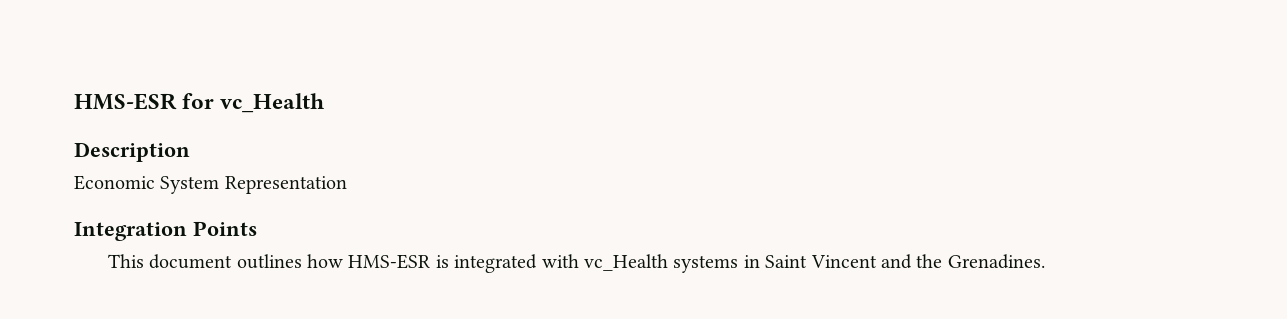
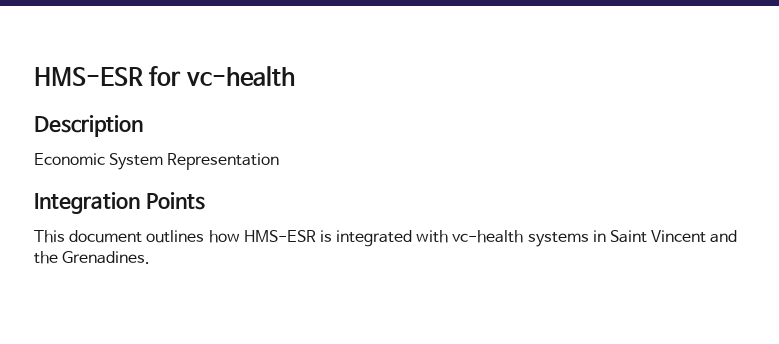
[220,93,326,113] vc_Health -> [185,66,295,86] vc-health
[584,254,669,271] vc_Health -> [452,230,524,243] vc-health

